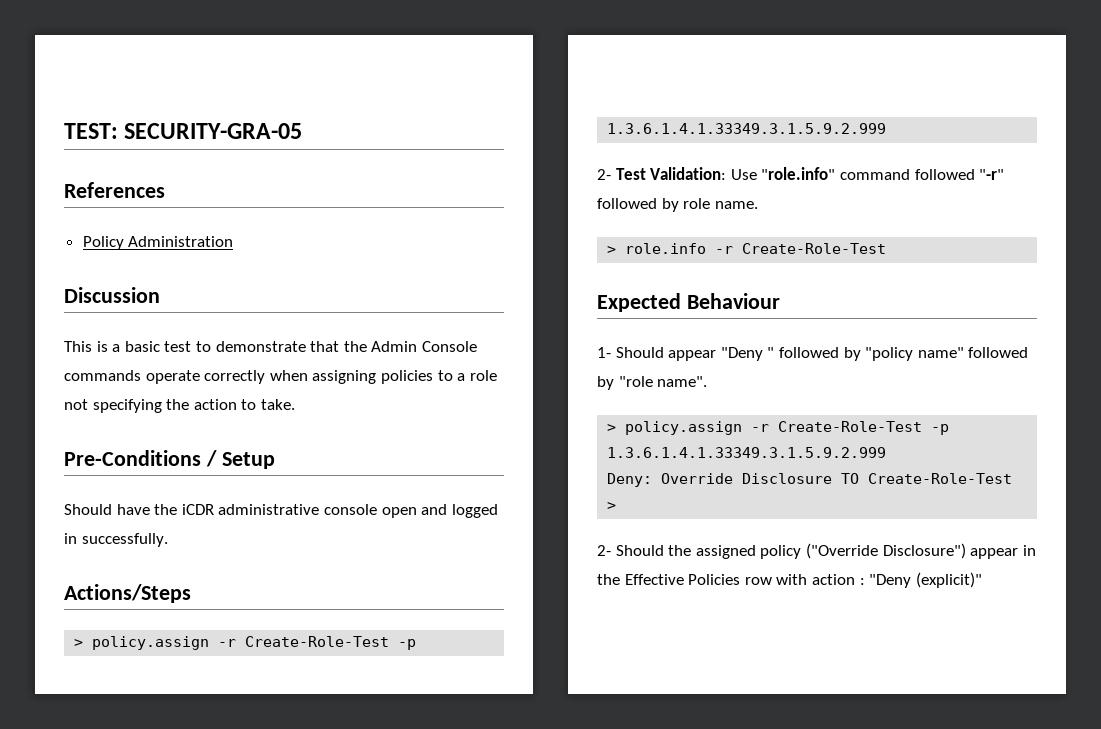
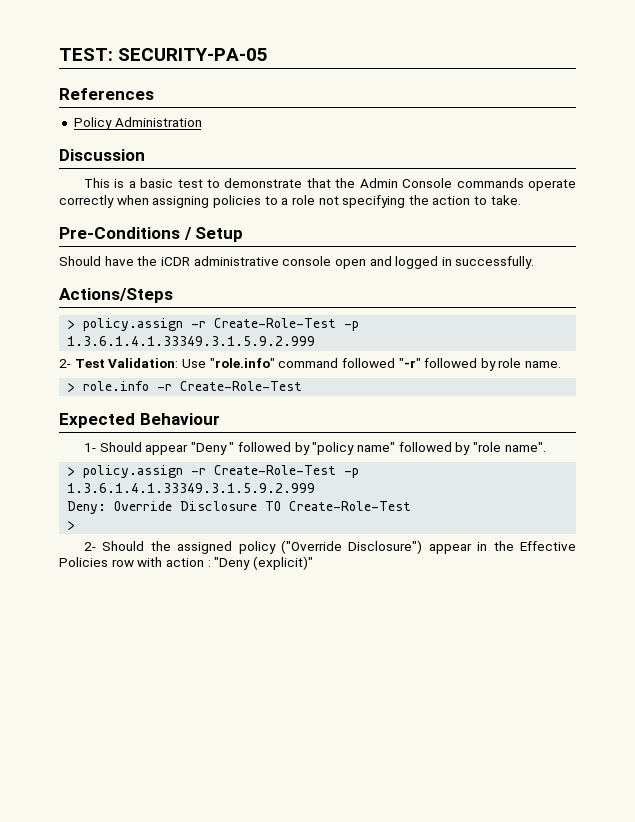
[124,123,303,139] SECURITY-GRA-05 -> [118,48,269,61] SECURITY-PA-05

